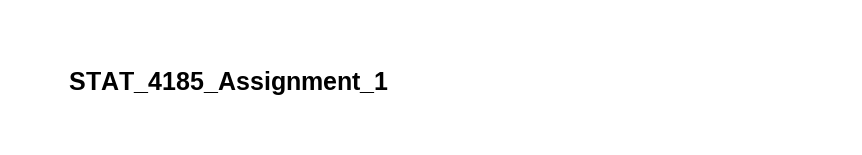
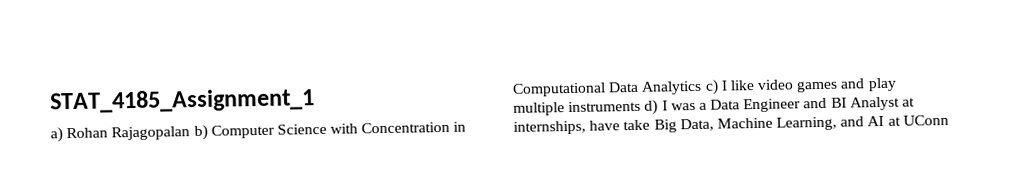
(388, 83) none -> [50,121,467,143] [512,77,897,97] [513,96,916,116] [513,114,949,135] // a) Rohan Rajagopalan b) Computer Science with Concentration in Computational Data Analytics c) I like video games and play multiple instruments d) I was a Data Engineer and BI Analyst at internships, have take Big Data, Machine Learning, and AI at UConn

